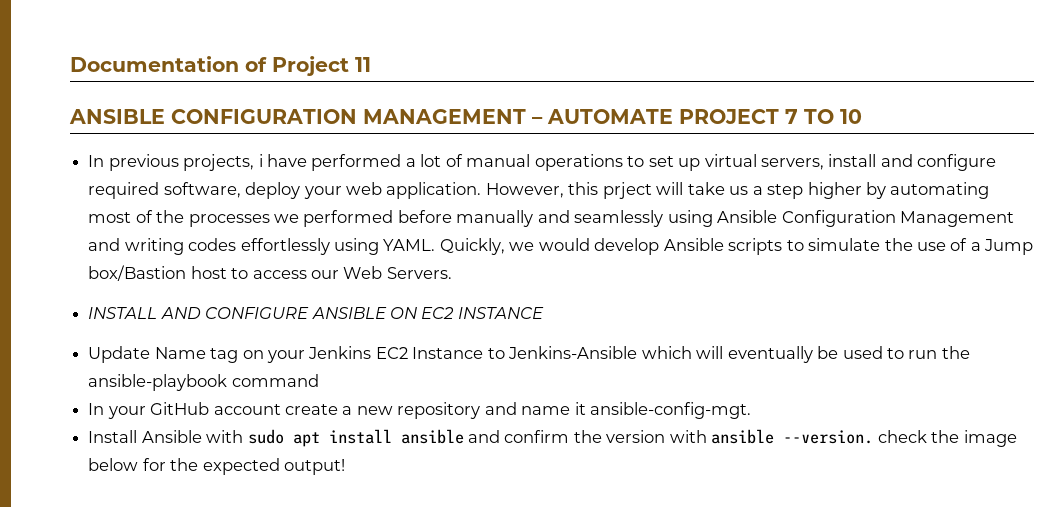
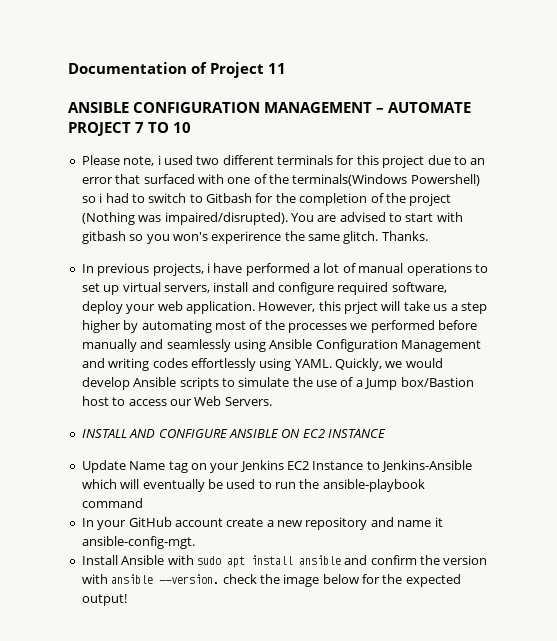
(862, 116) none -> [81,155,486,168] [81,174,480,186] [81,193,452,206] [81,212,463,225] [81,231,428,244] // Please note, i used two different terminals for this project due to an error that surfaced with one of the terminals(Windows Powershell) so i had to switch to Gitbash for the completion of the project (Nothing was impaired/disrupted). You are advised to start with gitbash so you won's experirence the same glitch. Thanks.

